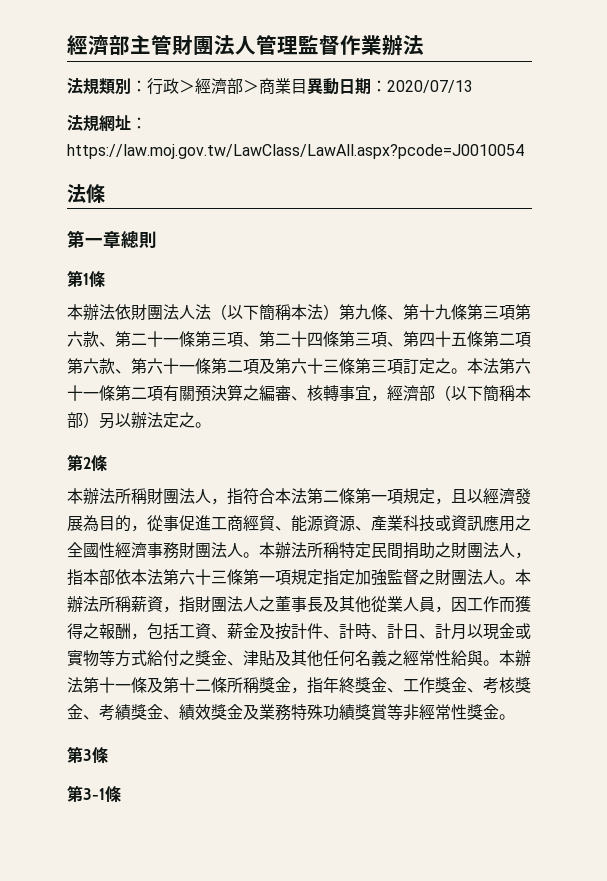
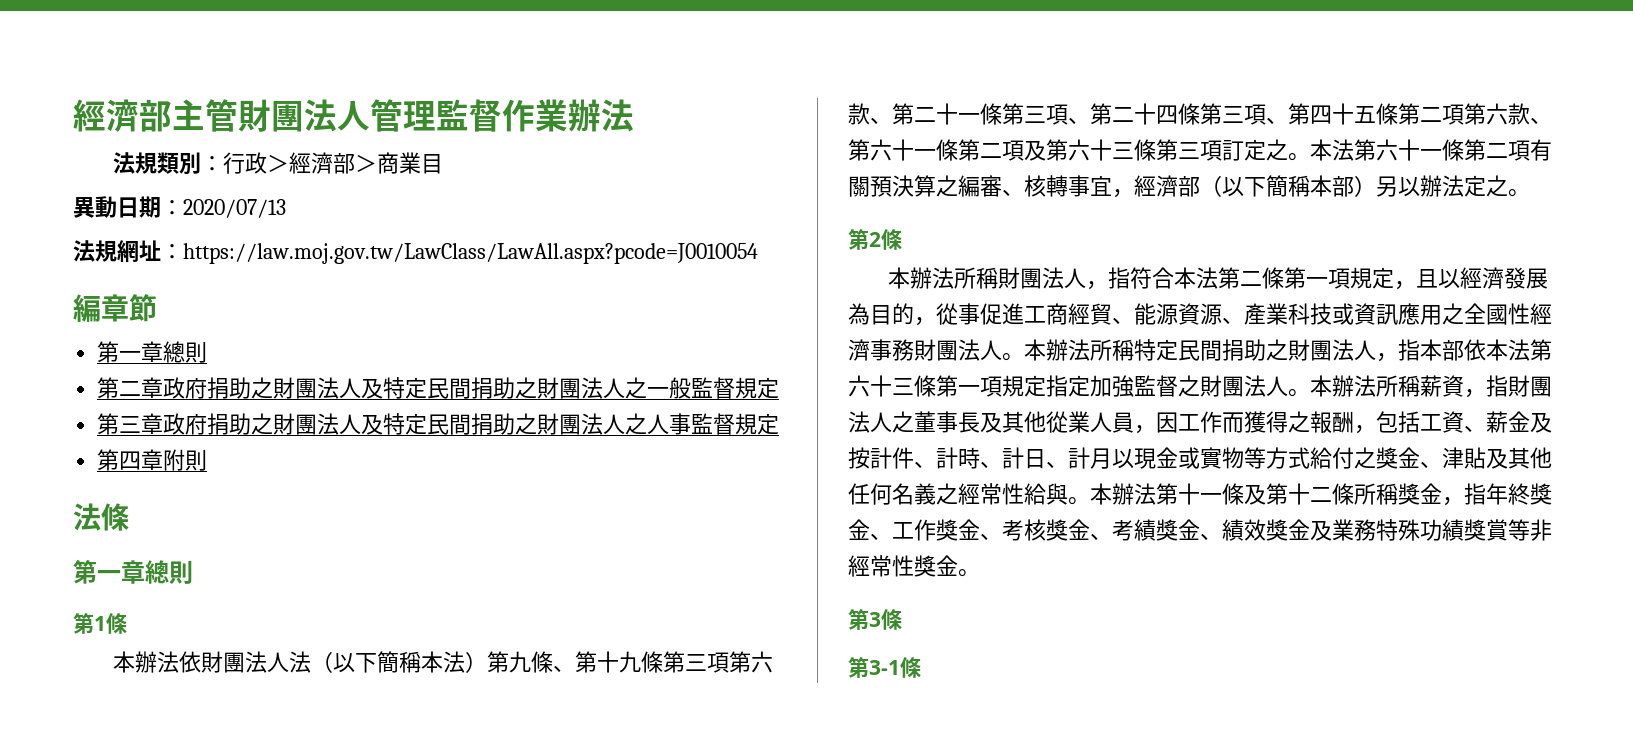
(307, 86) none -> (443, 164) //
(524, 151) none -> [73,294,157,322] [97,341,208,363] [97,377,780,399] [97,413,780,435] [97,449,208,471] // 編章節 // 第一章總則 // 第二章政府捐助之財團法人及特定民間捐助之財團法人之一般監督規定 // 第三章政府捐助之財團法人及特定民間捐助之財團法人之人事監督規定 // 第四章附則

